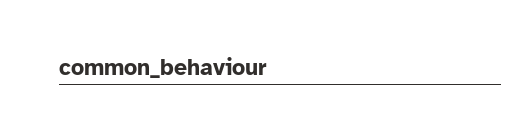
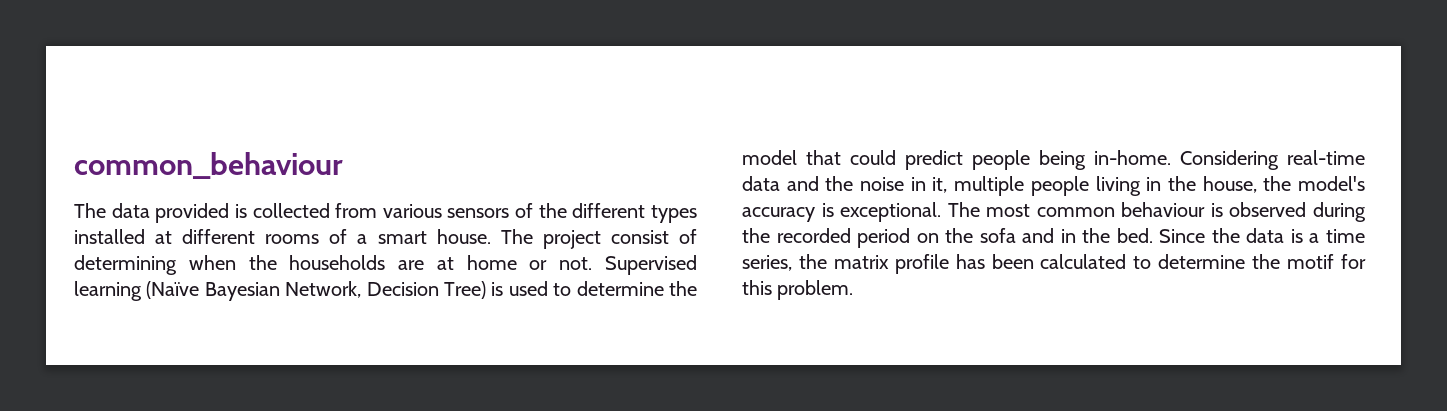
(267, 67) none -> [74,203,697,223] [74,229,698,249] [74,255,697,275] [74,281,697,301] [742,150,1365,170] [742,176,1365,196] [742,202,1366,222] [742,228,1365,248] [742,254,1366,274] [742,280,854,300] // The data provided is collected from various sensors of the different types installed at different rooms of a smart house. The project consist of determining when the households are at home or not. Supervised learning (Naïve Bayesian Network, Decision Tree) is used to determine the model that could predict people being in-home. Considering real-time data and the noise in it, multiple people living in the house, the model's accuracy is exceptional. The most common behaviour is observed during the recorded period on the sofa and in the bed. Since the data is a time series, the matrix profile has been calculated to determine the motif for this problem.

